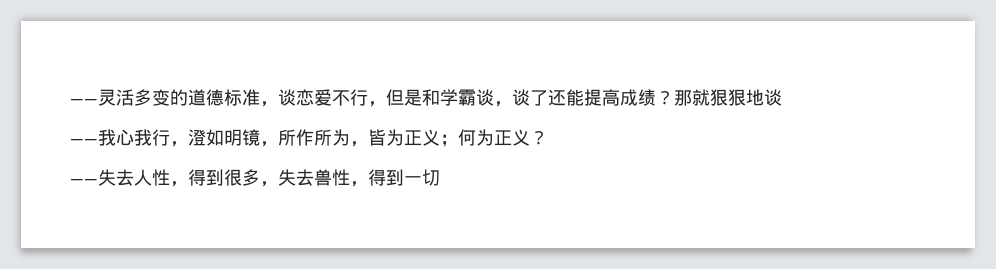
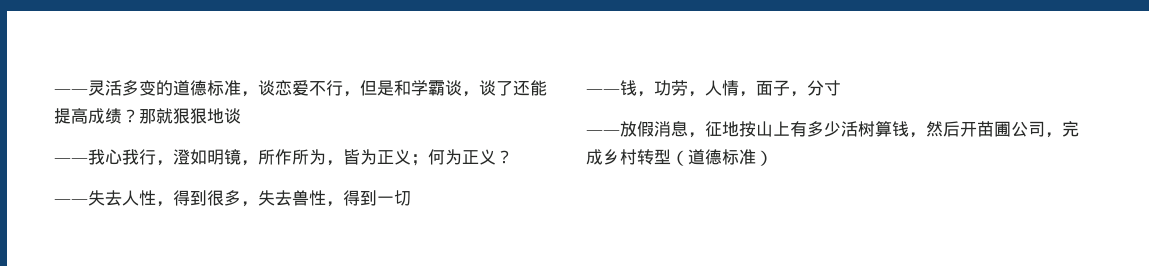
(440, 177) none -> [586,80,841,97] [586,121,1079,138] [586,149,773,166] // ——钱，功劳，人情，面子，分寸 // ——放假消息，征地按山上有多少活树算钱，然后开苗圃公司，完成乡村转型（道德标准）

